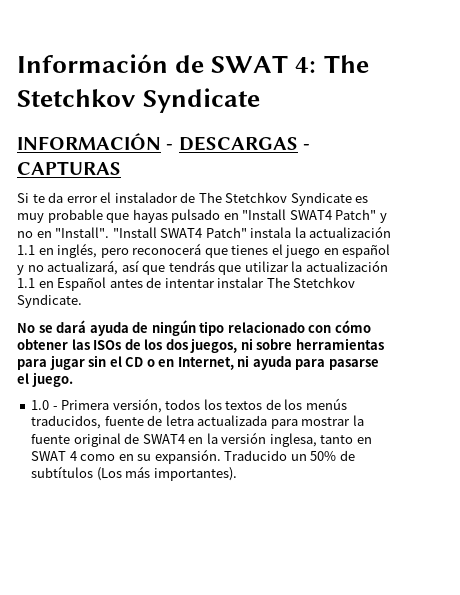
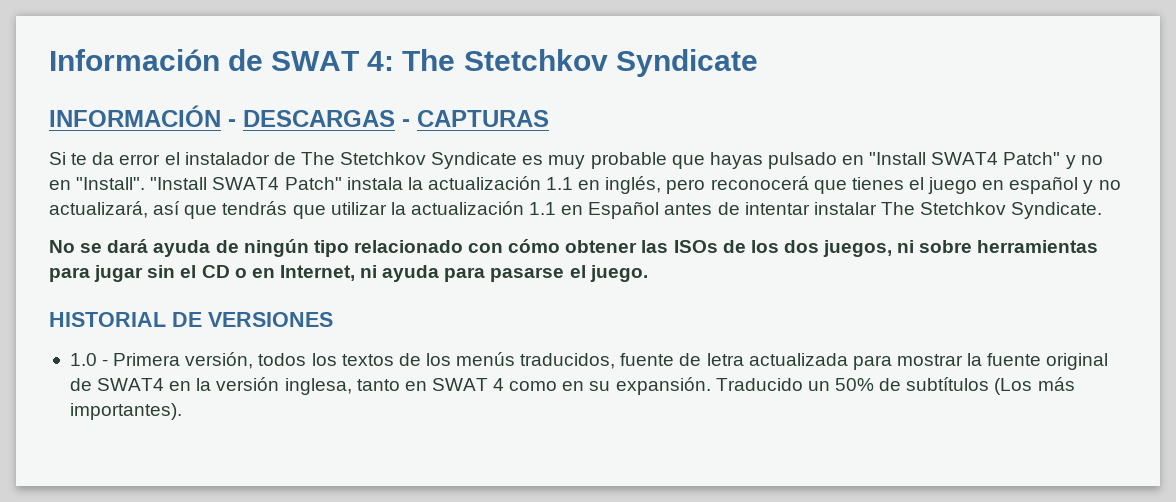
(73, 379) none -> [49,312,333,327] // HISTORIAL DE VERSIONES

